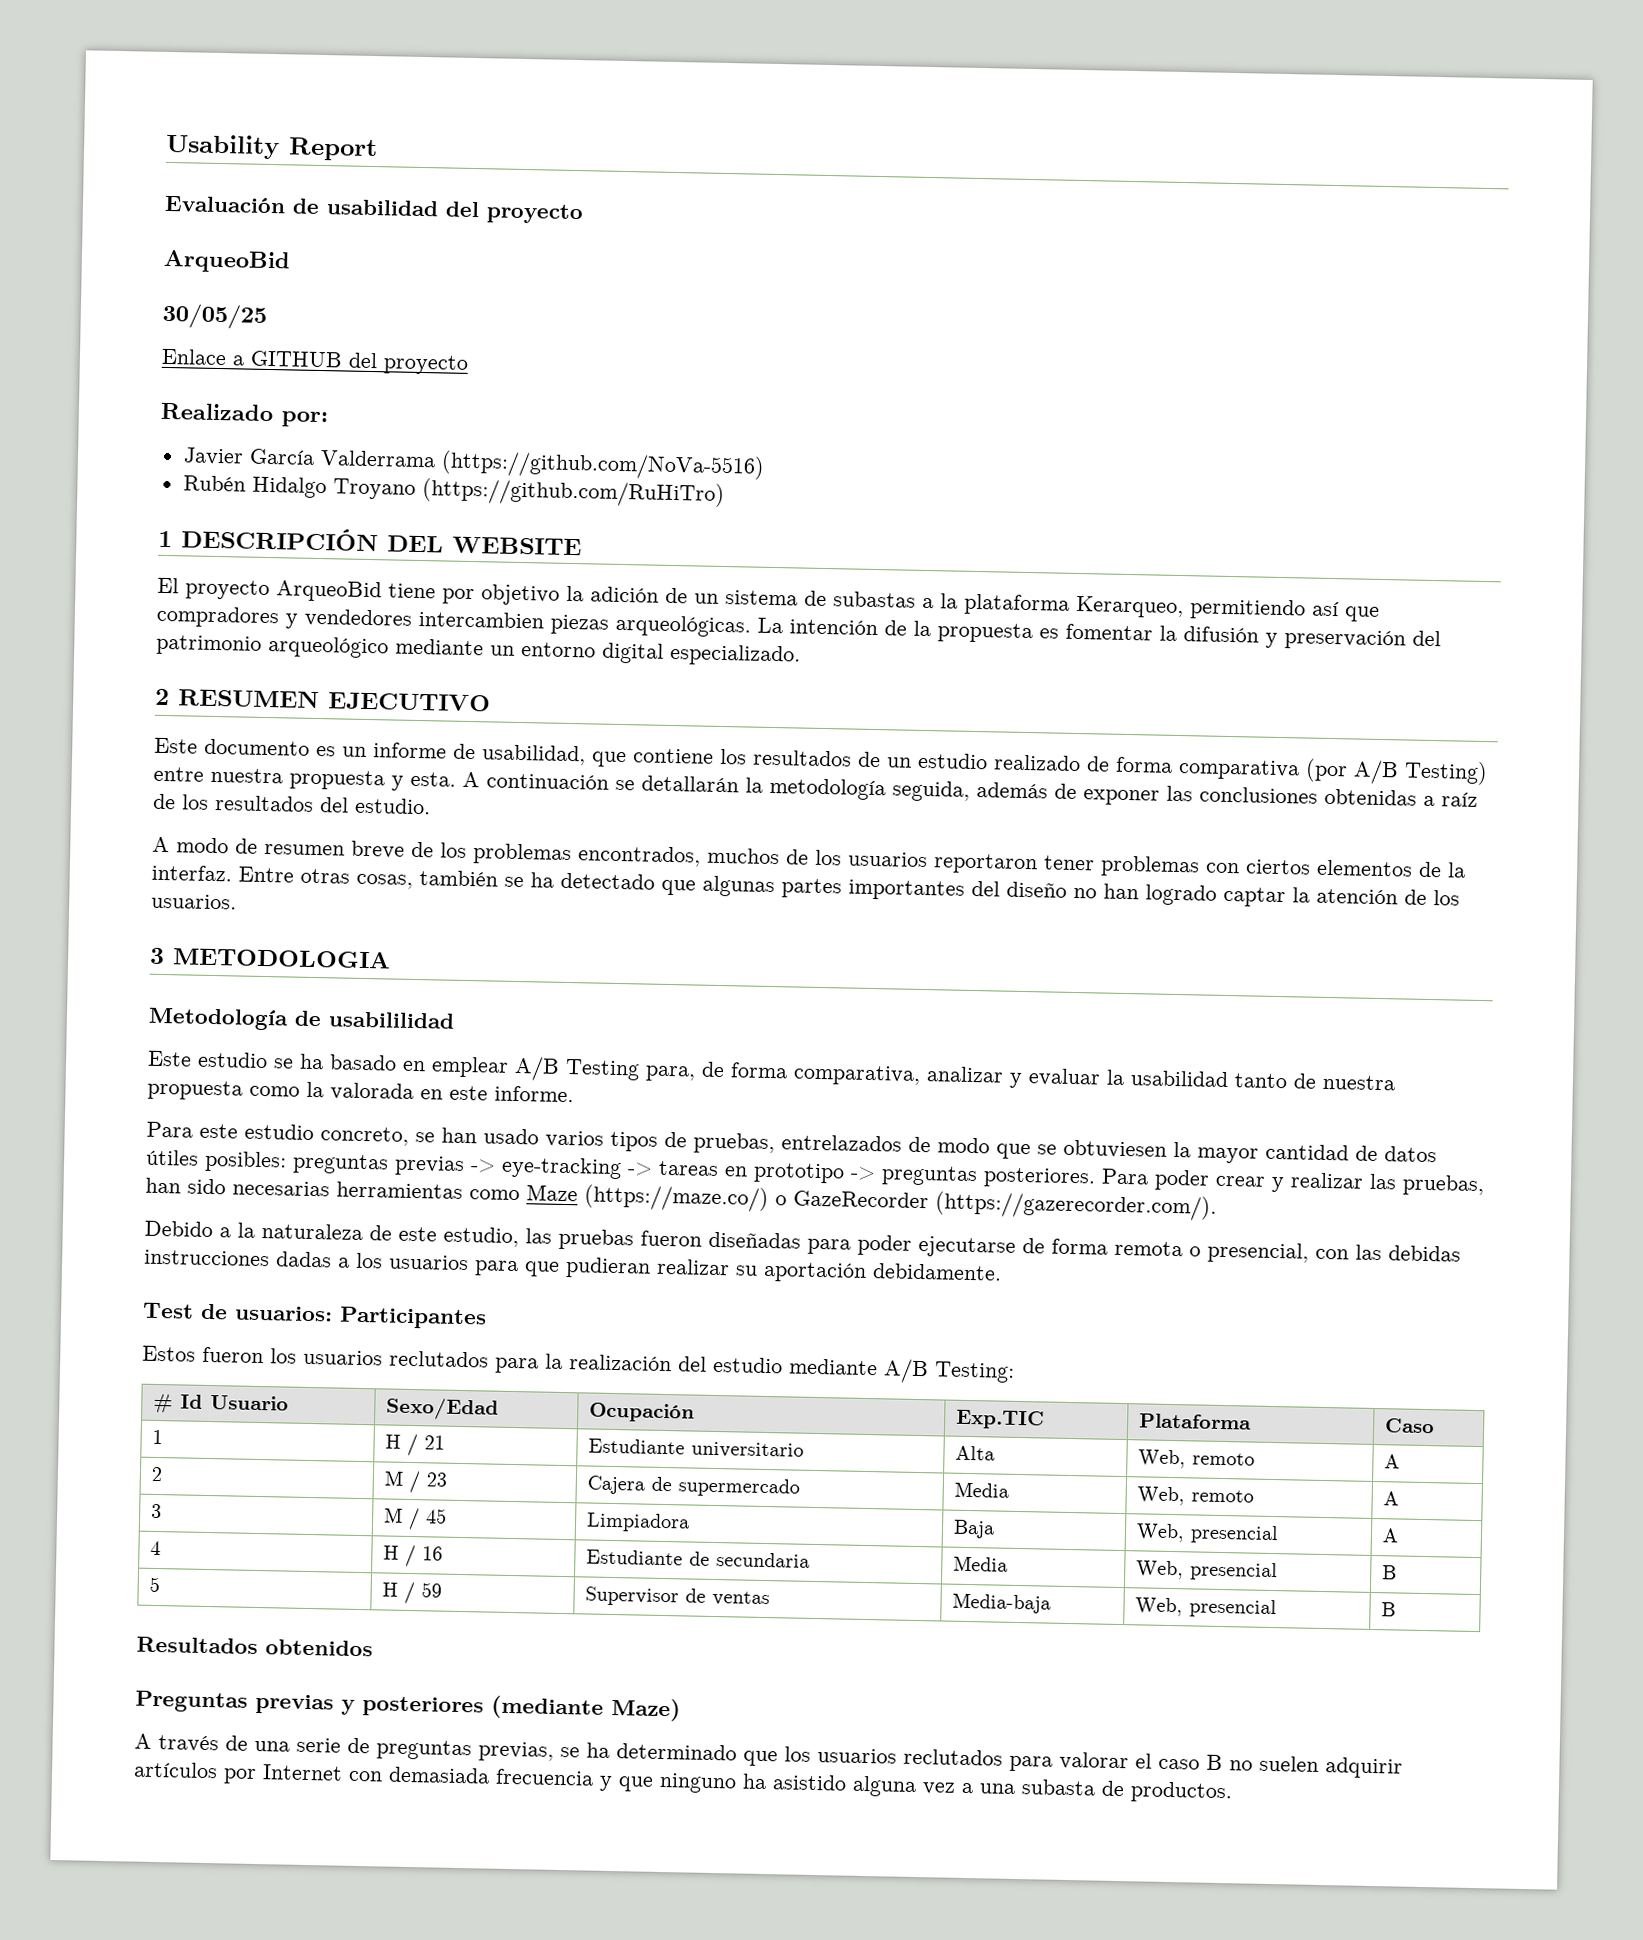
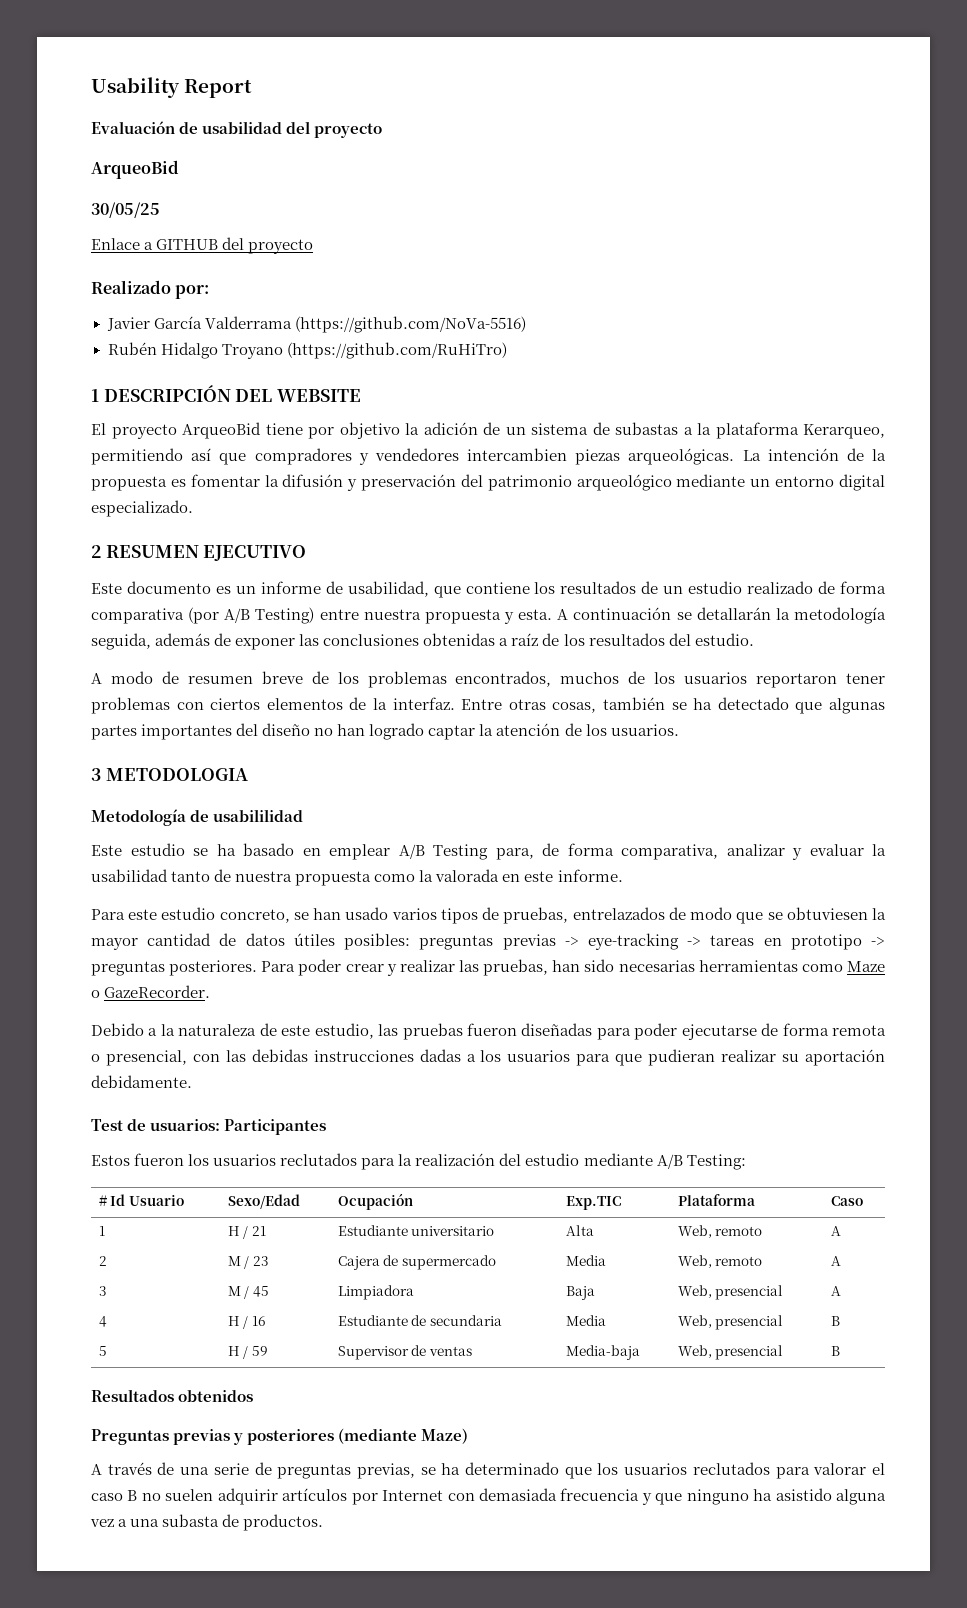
[584,1184,1217,1221] (https://maze.co/) o GazeRecorder (https://gazerecorder.com/). -> [91,985,211,998] o GazeRecorder.

